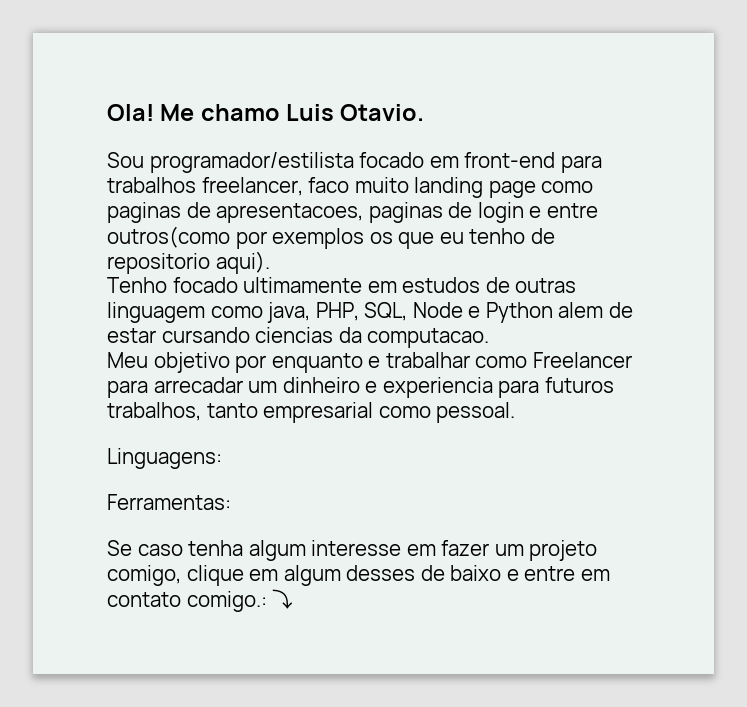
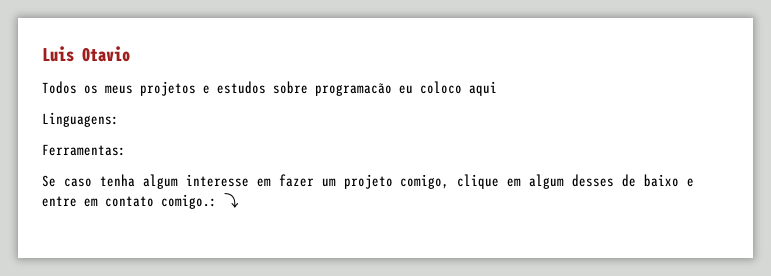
[107,104,425,121] [107,152,602,173] [107,177,594,198] [107,202,598,223] [107,226,555,249] [107,251,270,274] [107,277,577,293] [107,302,633,323] [107,327,490,348] [107,352,632,373] [107,377,614,398] [107,402,516,423] Ola! Me chamo Luis Otavio. // Sou programador/estilista focado em front-end para trabalhos freelancer, faco muito landing page como paginas de apresentacoes, paginas de login e entre outros(como por exemplos os que eu tenho de repositorio aqui). // Tenho focado ultimamente em estudos de outras linguagem como java, PHP, SQL, Node e Python alem de estar cursando ciencias da computacao. // Meu objetivo por enquanto e trabalhar como Freelancer para arrecadar um dinheiro e experiencia para futuros trabalhos, tanto empresarial como pessoal. -> [42,46,130,62] [42,81,497,96] Luis Otavio // Todos os meus projetos e estudos sobre programacão eu coloco aqui

